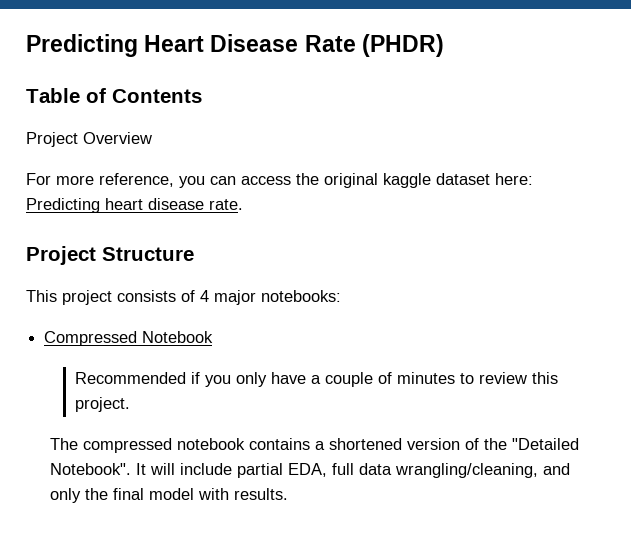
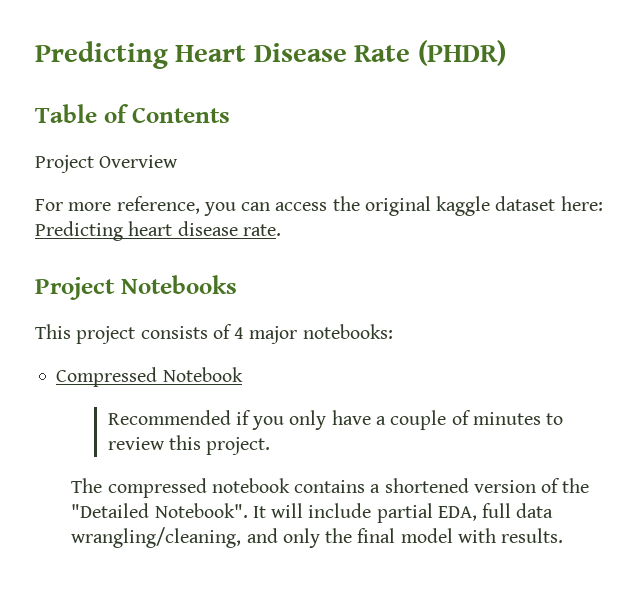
[102,247,194,261] Structure -> [120,275,237,294] Notebooks

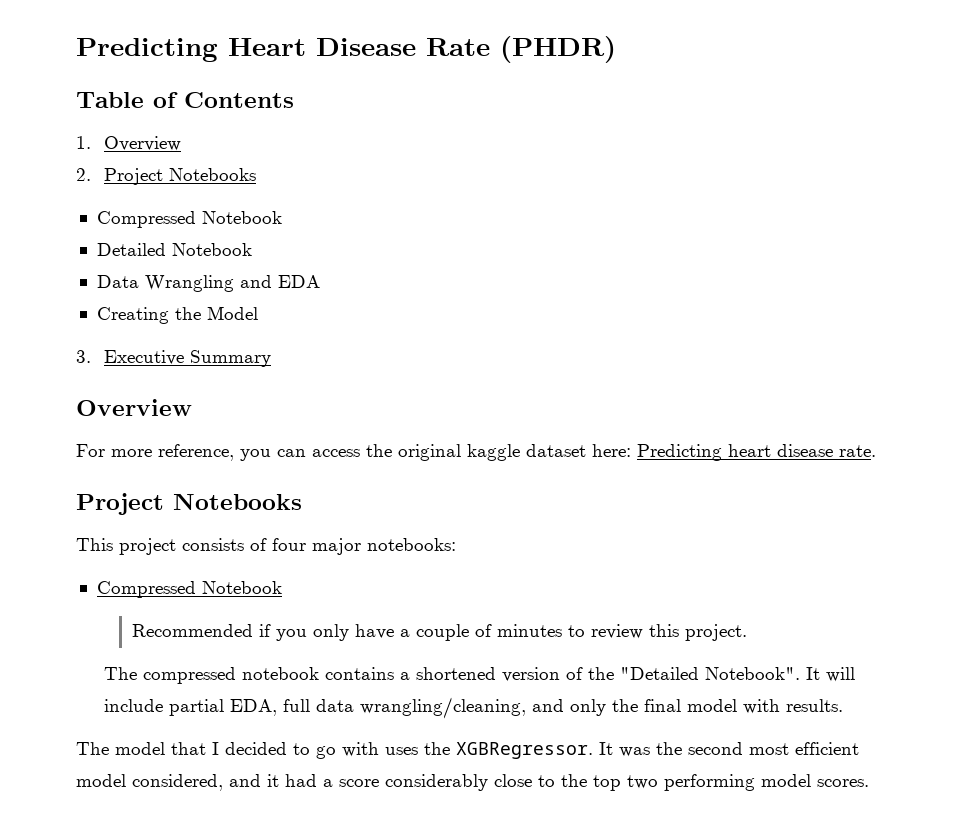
[35,155,94,173] Project -> [76,136,182,151] [76,168,257,185] [96,211,282,228] [96,243,252,256] [96,275,320,292] [96,306,258,324] [76,350,272,367] 1. Overview // 2. Project Notebooks // Compressed Notebook // Detailed Notebook // Data Wrangling and EDA // Creating the Model // 3. Executive Summary //
[234,327,245,339] 4 -> [272,538,306,551] four
(564, 535) none -> [76,742,859,759] [76,774,869,791] // The model that I decided to go with uses the XGBRegressor. It was the second most efficient model considered, and it had a score considerably close to the top two performing model scores.

